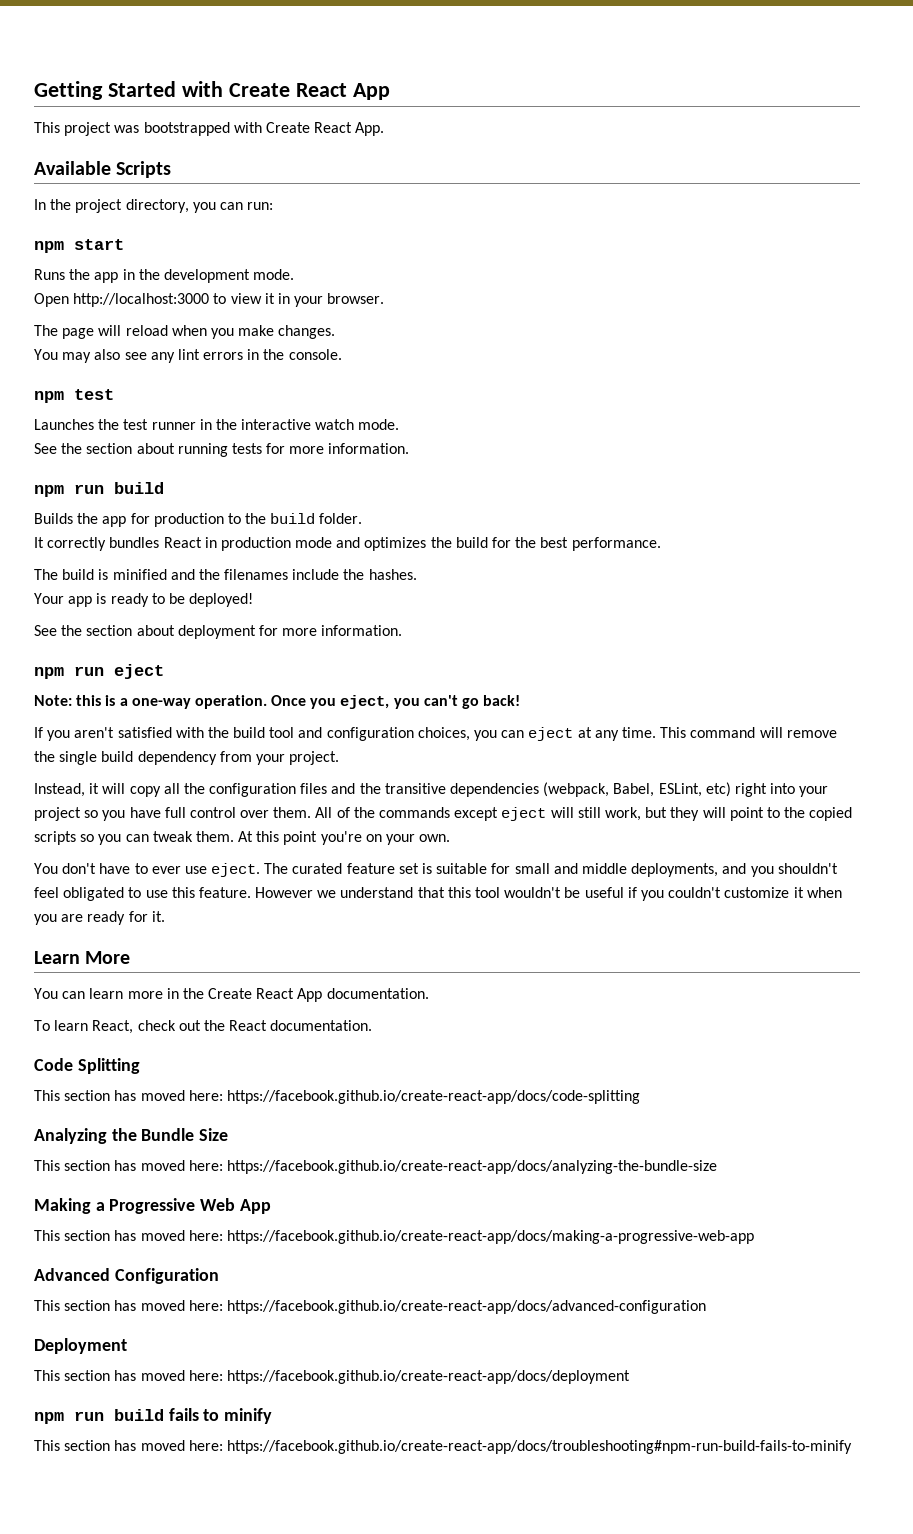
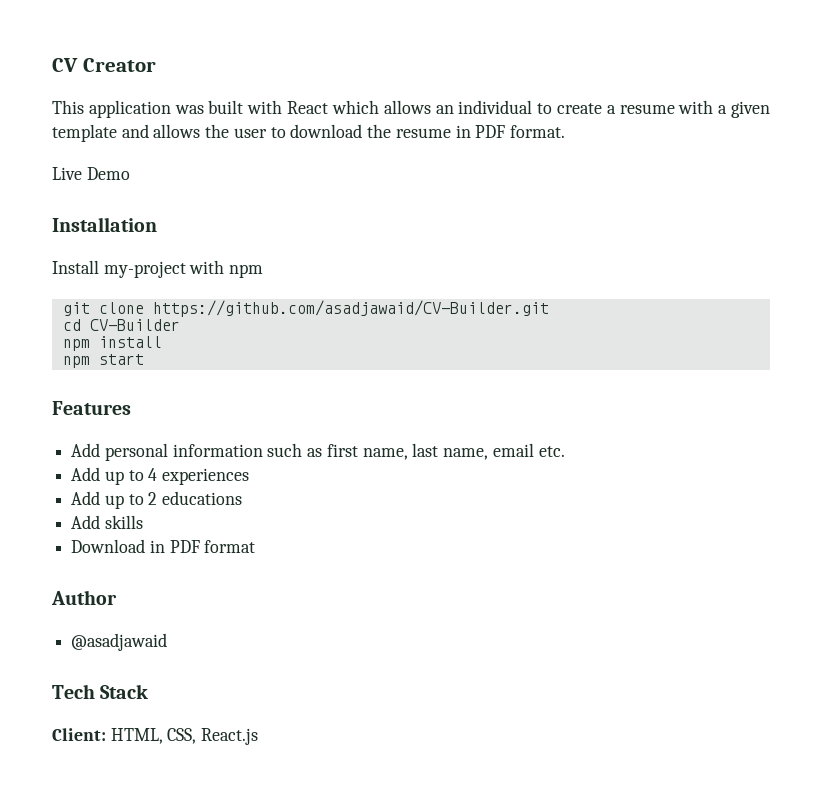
[34,81,390,100] [34,122,385,136] [34,161,172,178] [34,199,274,213] [34,239,124,253] [34,269,295,283] [34,293,385,307] [34,325,336,339] [34,349,342,363] [34,389,114,403] [34,419,400,430] [34,443,410,457] [34,482,164,497] [34,513,363,527] [34,537,661,551] [34,569,417,580] [34,593,254,607] [34,625,403,639] [34,664,164,679] [34,695,521,709] [34,727,837,741] [34,751,340,765] [34,782,829,797] [34,807,853,821] [34,831,451,845] [34,863,838,877] [34,887,842,901] [34,911,165,925] [34,951,131,964] [34,988,429,1002] [34,1020,373,1034] [34,1058,140,1074] [34,1090,640,1104] [34,1128,229,1144] [34,1160,717,1174] [34,1198,271,1214] [34,1230,754,1244] [34,1268,219,1284] [34,1300,706,1314] [34,1338,127,1354] [34,1370,630,1384] [34,1408,273,1424] [34,1440,852,1454] Getting Started with Create React App // This project was bootstrapped with Create React App. // Available Scripts // In the project directory, you can run: // npm start // Runs the app in the development mode. // Open http://localhost:3000 to view it in your browser. // The page will reload when you make changes. // You may also see any lint errors in the console. // npm test // Launches the test runner in the interactive watch mode. // See the section about running tests for more information. // npm run build // Builds the app for production to the build folder. // It correctly bundles React in production mode and optimizes the build for the best performance. // The build is minified and the filenames include the hashes. // Your app is ready to be deployed! // See the section about deployment for more information. // npm run eject // Note: this is a one-way operation. Once you eject, you can't go back! // If you aren't satisfied with the build tool and configuration choices, you can eject at any time. This command will remove the single build dependency from your project. // Instead, it will copy all the configuration files and the transitive dependencies (webpack, Babel, ESLint, etc) right into your project so you have full control over them. All of the commands except eject will still work, but they will point to the copied scripts so you can tweak them. At this point you're on your own. // You don't have to ever use eject. The curated feature set is suitable for small and middle deployments, and you shouldn't feel obligated to use this feature. However we understand that this tool wouldn't be useful if you couldn't customize it when you are ready for it. // Learn More // You can learn more in the Create React App documentation. // To learn React, check out the React documentation. // Code Splitting // This section has moved here: https://facebook.github.io/create-react-app/docs/code-splitting // Analyzing the Bundle Size // This section has moved here: https://facebook.github.io/create-react-app/docs/analyzing-the-bundle-size // Making a Progressive Web App // This section has moved here: https://facebook.github.io/create-react-app/docs/making-a-progressive-web-app // Advanced Configuration // This section has moved here: https://facebook.github.io/create-react-app/docs/advanced-configuration // Deployment // This section has moved here: https://facebook.github.io/create-react-app/docs/deployment // npm run build fails to minify // This section has moved here: https://facebook.github.io/create-react-app/docs/troubleshooting#npm-run-build-fails-to-minify -> [52,58,156,72] [52,100,770,118] [52,124,565,142] [52,167,130,180] [52,217,157,232] [52,260,264,278] [62,300,549,317] [62,319,180,331] [62,336,162,351] [62,354,144,368] [52,401,131,415] [71,443,565,461] [71,467,250,485] [71,491,243,509] [71,515,143,529] [71,539,256,553] [51,590,117,605] [71,633,168,651] [52,684,149,699] [52,728,259,745] CV Creator // This application was built with React which allows an individual to create a resume with a given template and allows the user to download the resume in PDF format. // Live Demo // Installation // Install my-project with npm // git clone https://github.com/asadjawaid/CV-Builder.git // cd CV-Builder // npm install // npm start // Features // Add personal information such as first name, last name, email etc. // Add up to 4 experiences // Add up to 2 educations // Add skills // Download in PDF format // Author // @asadjawaid // Tech Stack // Client: HTML, CSS, React.js

